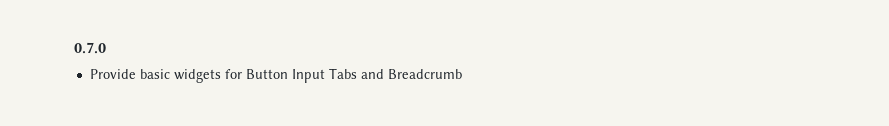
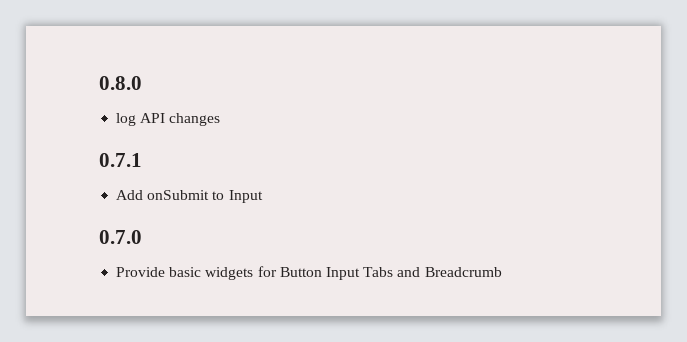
(74, 48) none -> [99,76,142,90] [116,113,221,126] [99,153,142,167] [116,190,263,203] 0.8.0 // log API changes // 0.7.1 // Add onSubmit to Input //

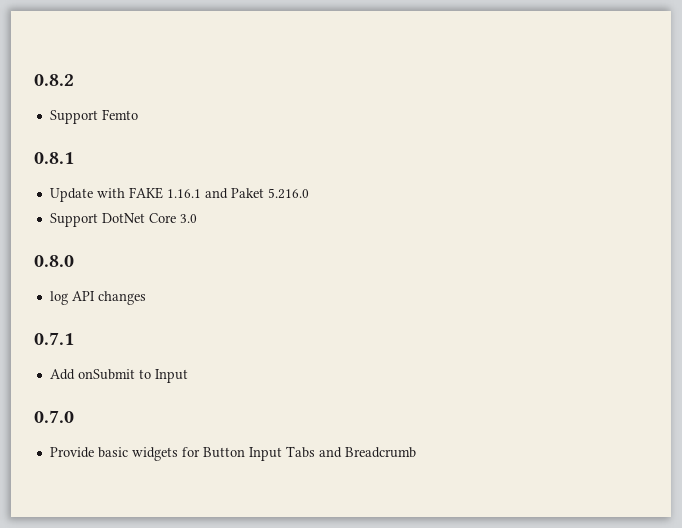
(99, 83) none -> [34,74,74,86] [49,109,138,124] [34,152,74,164] [49,187,309,202] [49,213,197,227] 0.8.2 // Support Femto // 0.8.1 // Update with FAKE 1.16.1 and Paket 5.216.0 // Support DotNet Core 3.0 //

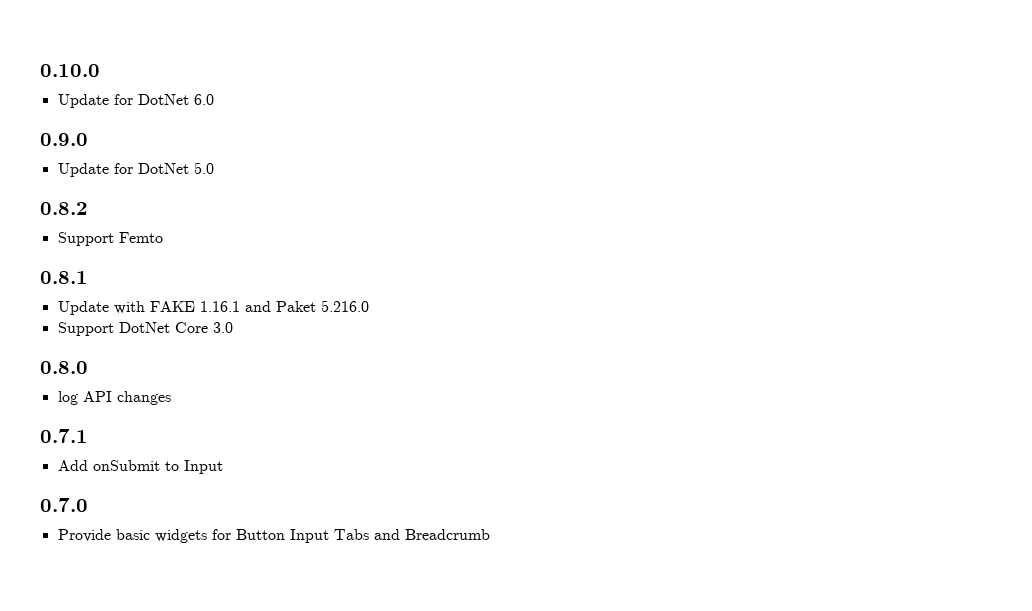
(34, 80) none -> [40,64,100,77] [57,94,214,108] [40,133,88,146] [57,162,214,177] 0.10.0 // Update for DotNet 6.0 // 0.9.0 // Update for DotNet 5.0 //

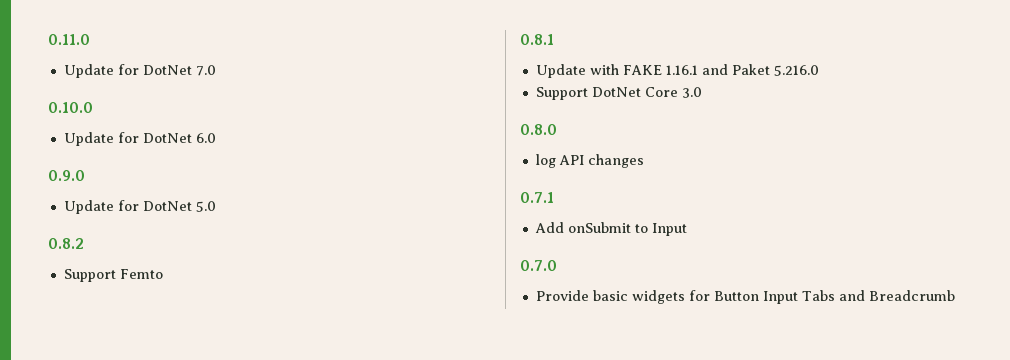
(40, 70) none -> [48,34,90,45] [63,64,216,78] 0.11.0 // Update for DotNet 7.0 //

